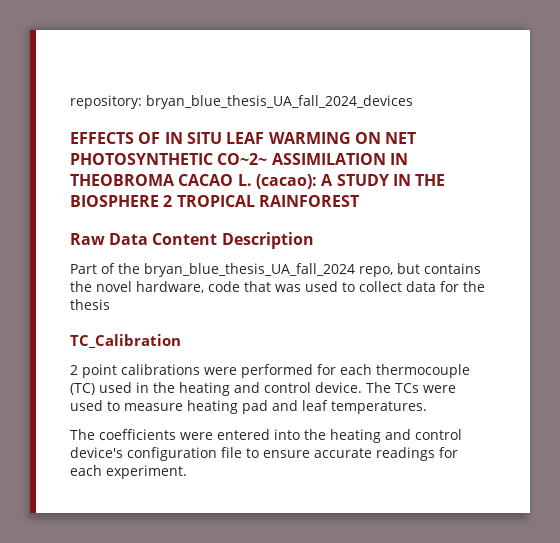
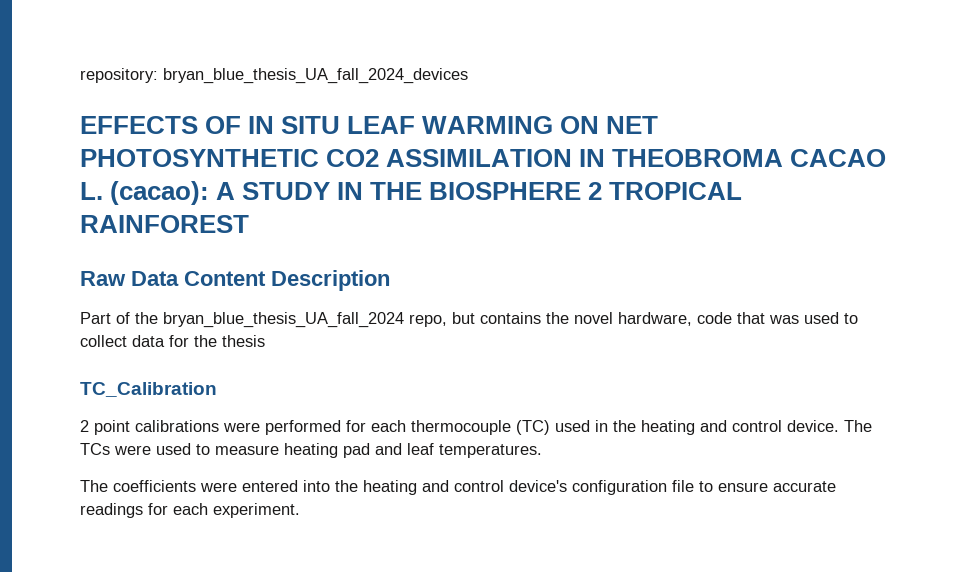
[217,153,268,165] CO~2~ -> [326,149,380,167] CO2

